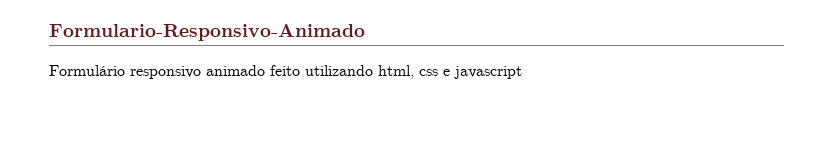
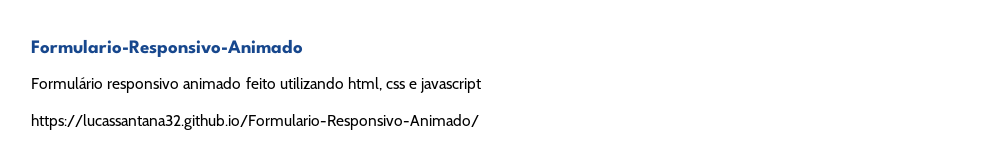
(522, 72) none -> [31,114,479,130] // https://lucassantana32.github.io/Formulario-Responsivo-Animado/

